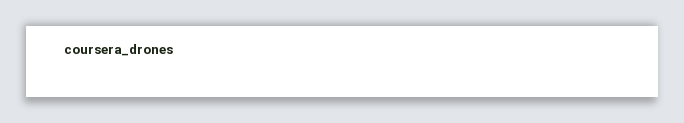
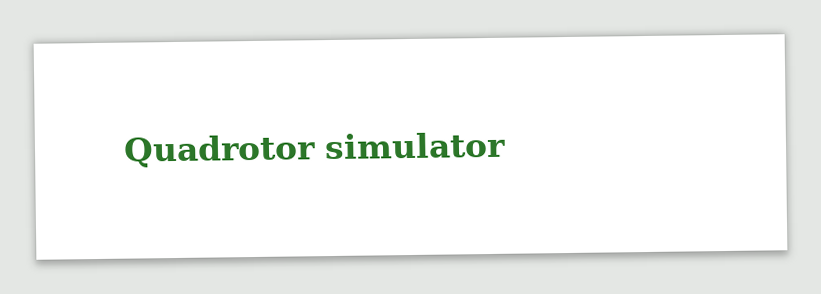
[64,44,173,56] coursera_drones -> [123,131,506,168] Quadrotor simulator

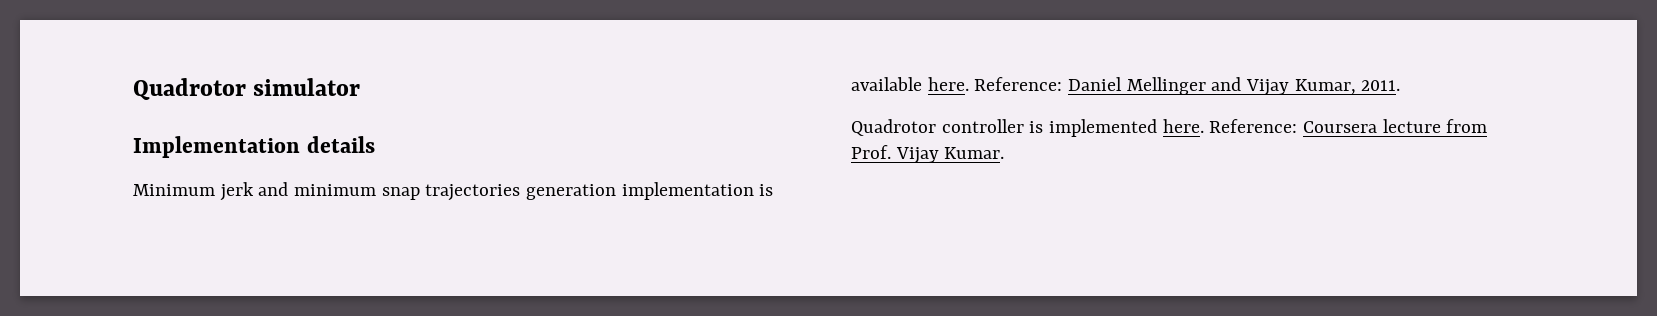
(506, 145) none -> [133,136,375,158] [133,182,774,201] [851,77,1401,96] [851,119,1488,137] [851,145,1005,164] // Implementation details // Minimum jerk and minimum snap trajectories generation implementation is available here. Reference: Daniel Mellinger and Vijay Kumar, 2011. // Quadrotor controller is implemented here. Reference: Coursera lecture from Prof. Vijay Kumar.

